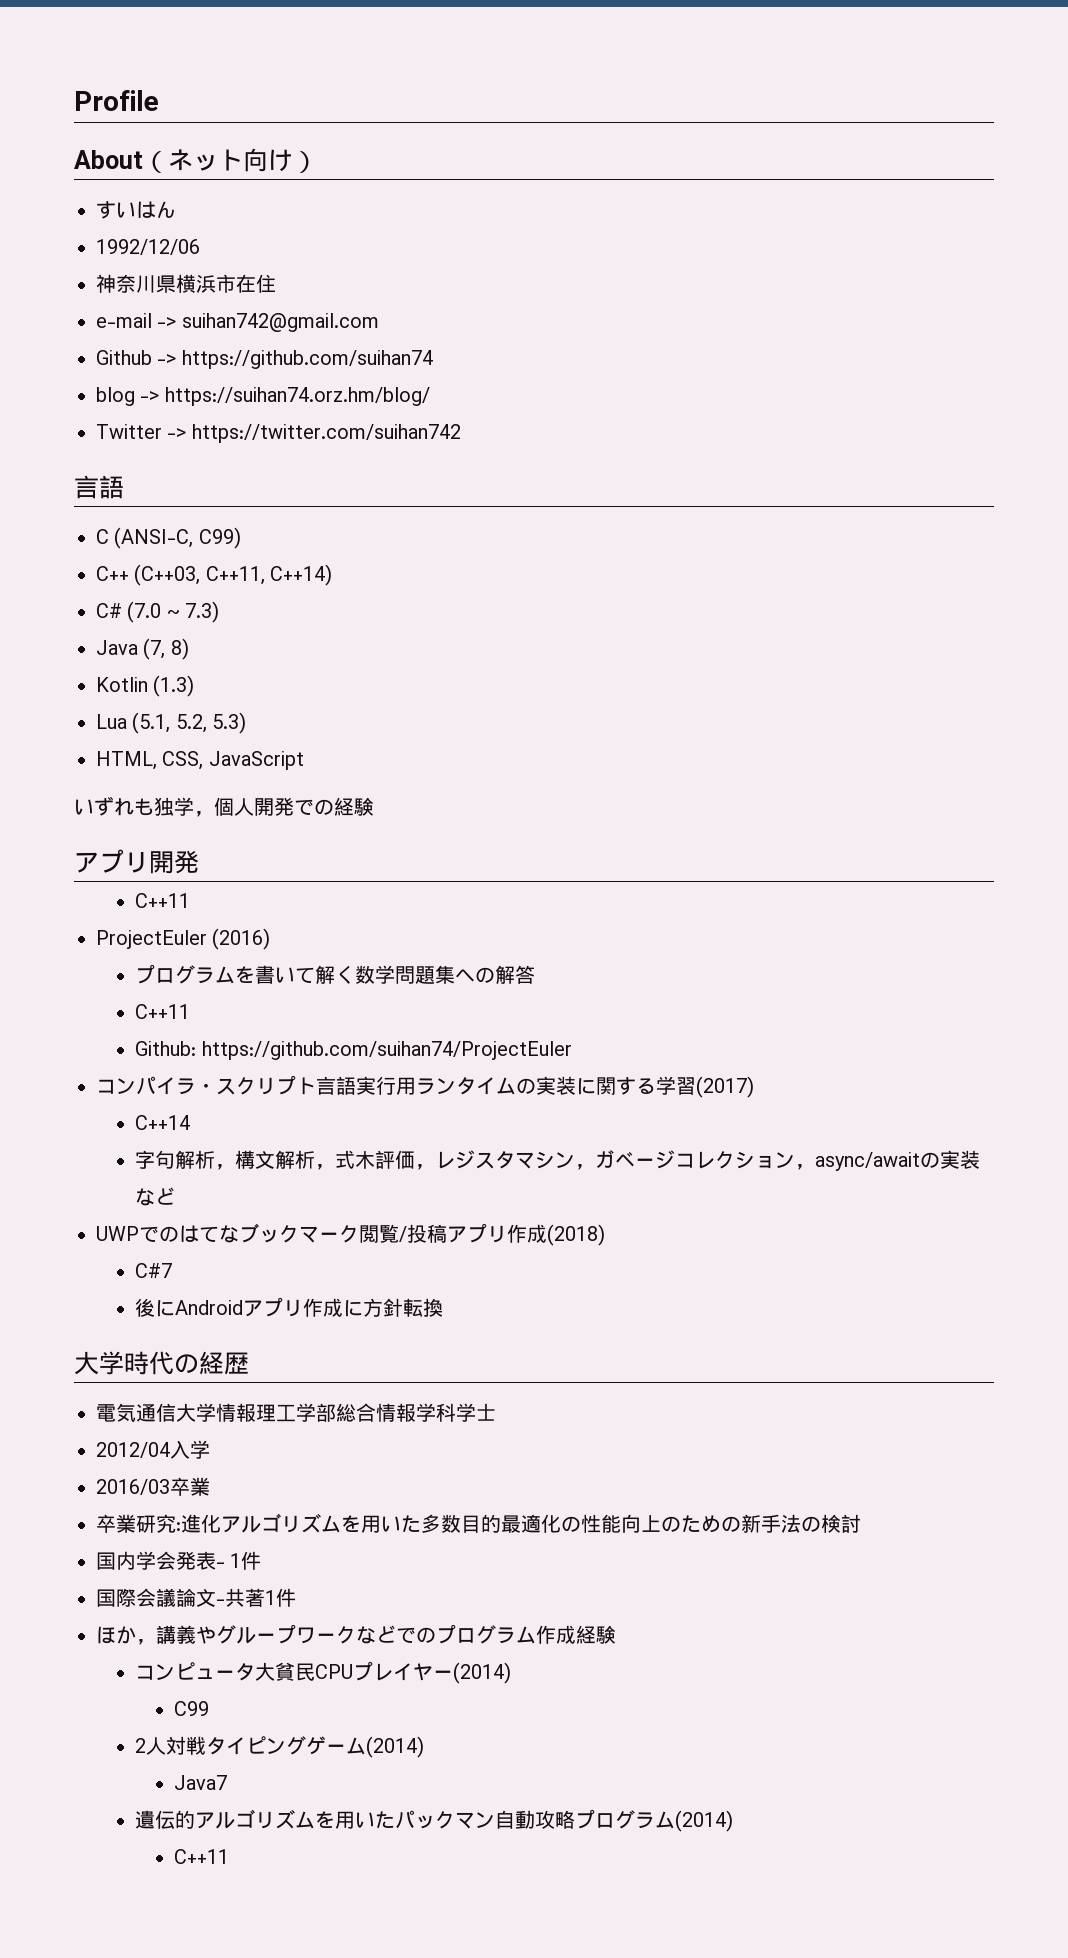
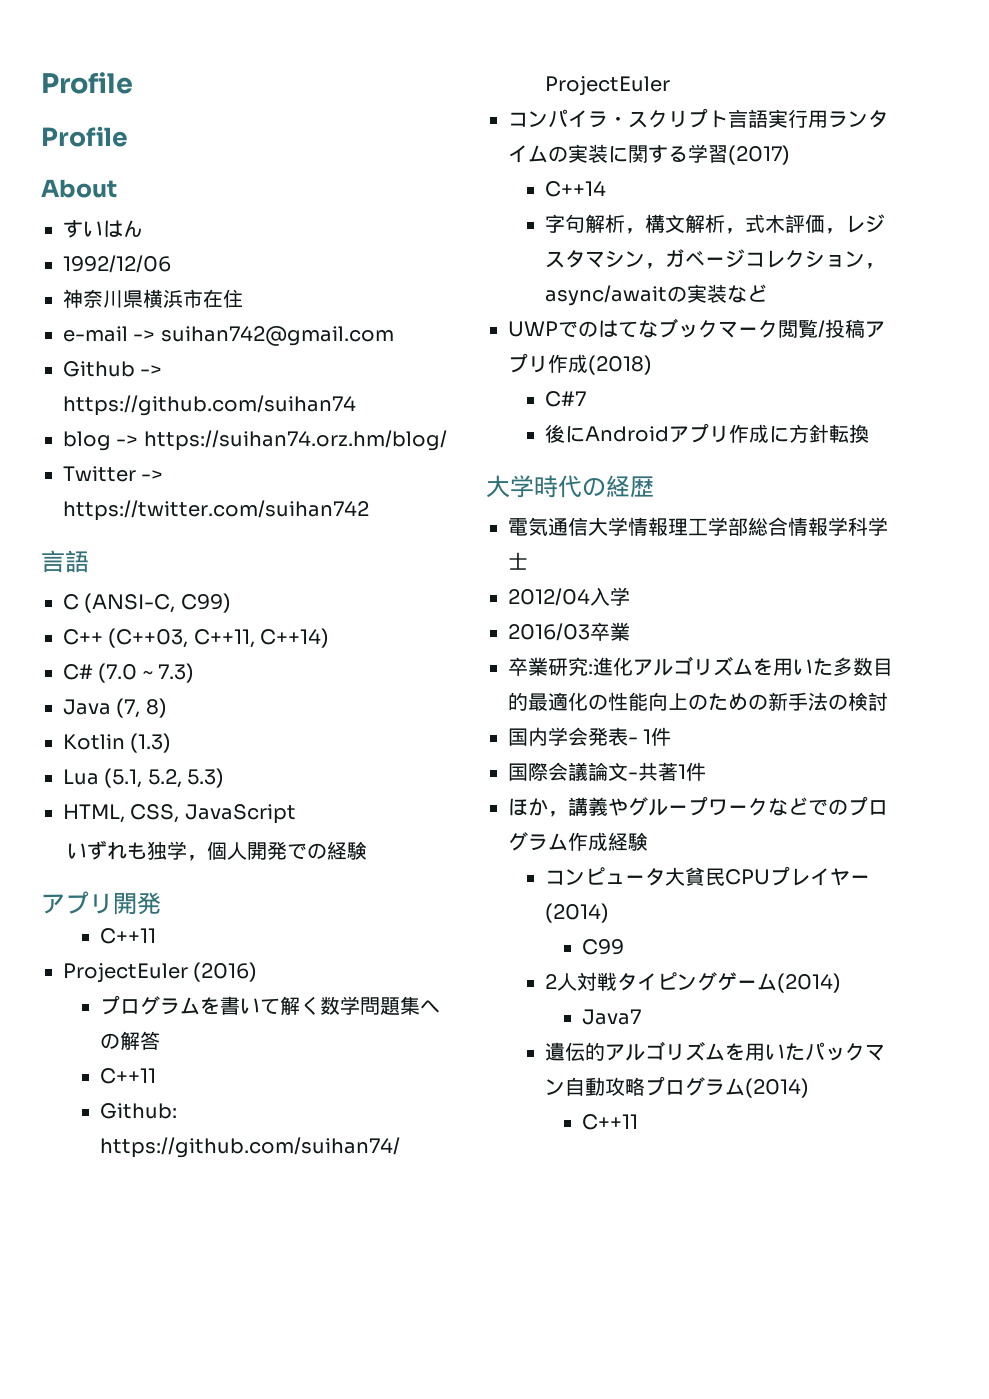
[74,90,159,111] Profile -> [41,72,133,94] [41,126,128,147] Profile // Profile
[143,148,318,173] （ネット向け） -> (117, 188) none

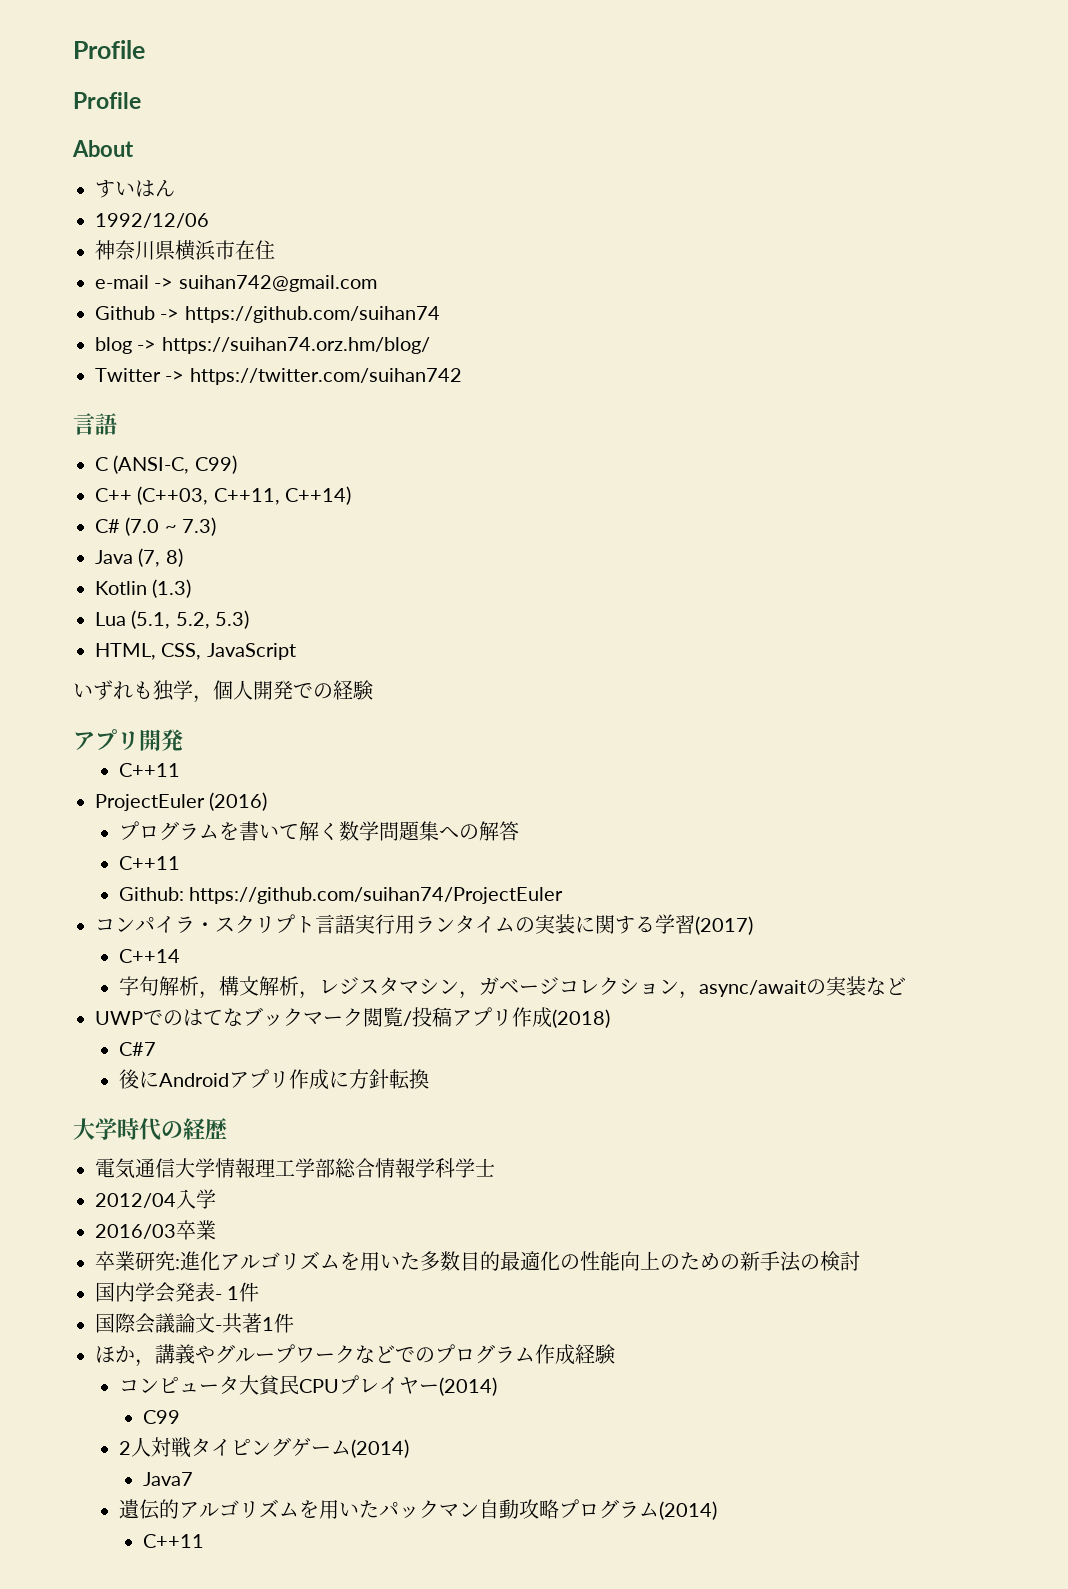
[745,214,846,234] 式木評価， -> (319, 995) none

